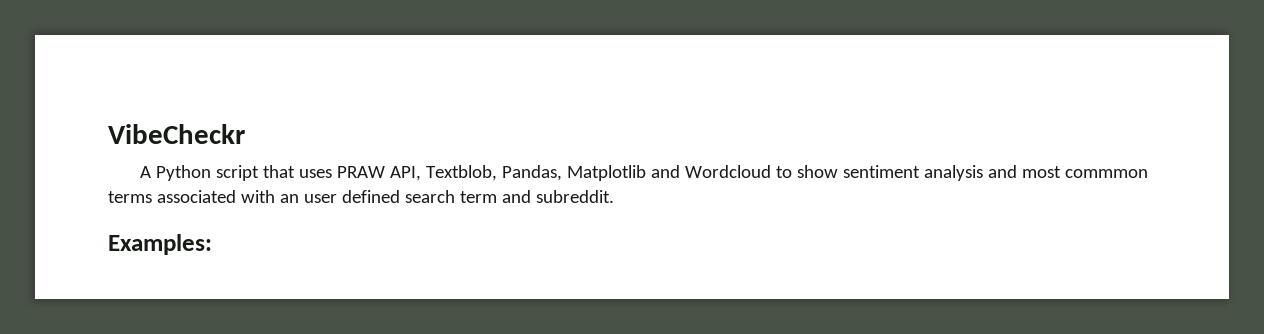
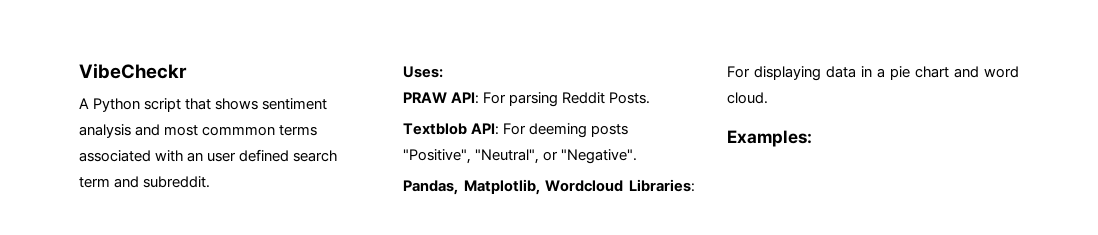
[298,165,838,181] uses PRAW API, Textblob, Pandas, Matplotlib and Wordcloud to show -> [215,98,259,110] shows
(614, 196) none -> [403,66,443,78] [403,92,651,107] [403,123,629,138] [403,149,638,164] [403,179,695,195] [727,66,1019,81] [727,92,768,104] // Uses: // PRAW API: For parsing Reddit Posts. // Textblob API: For deeming posts "Positive", "Neutral", or "Negative". // Pandas, Matplotlib, Wordcloud Libraries: For displaying data in a pie chart and word cloud.

